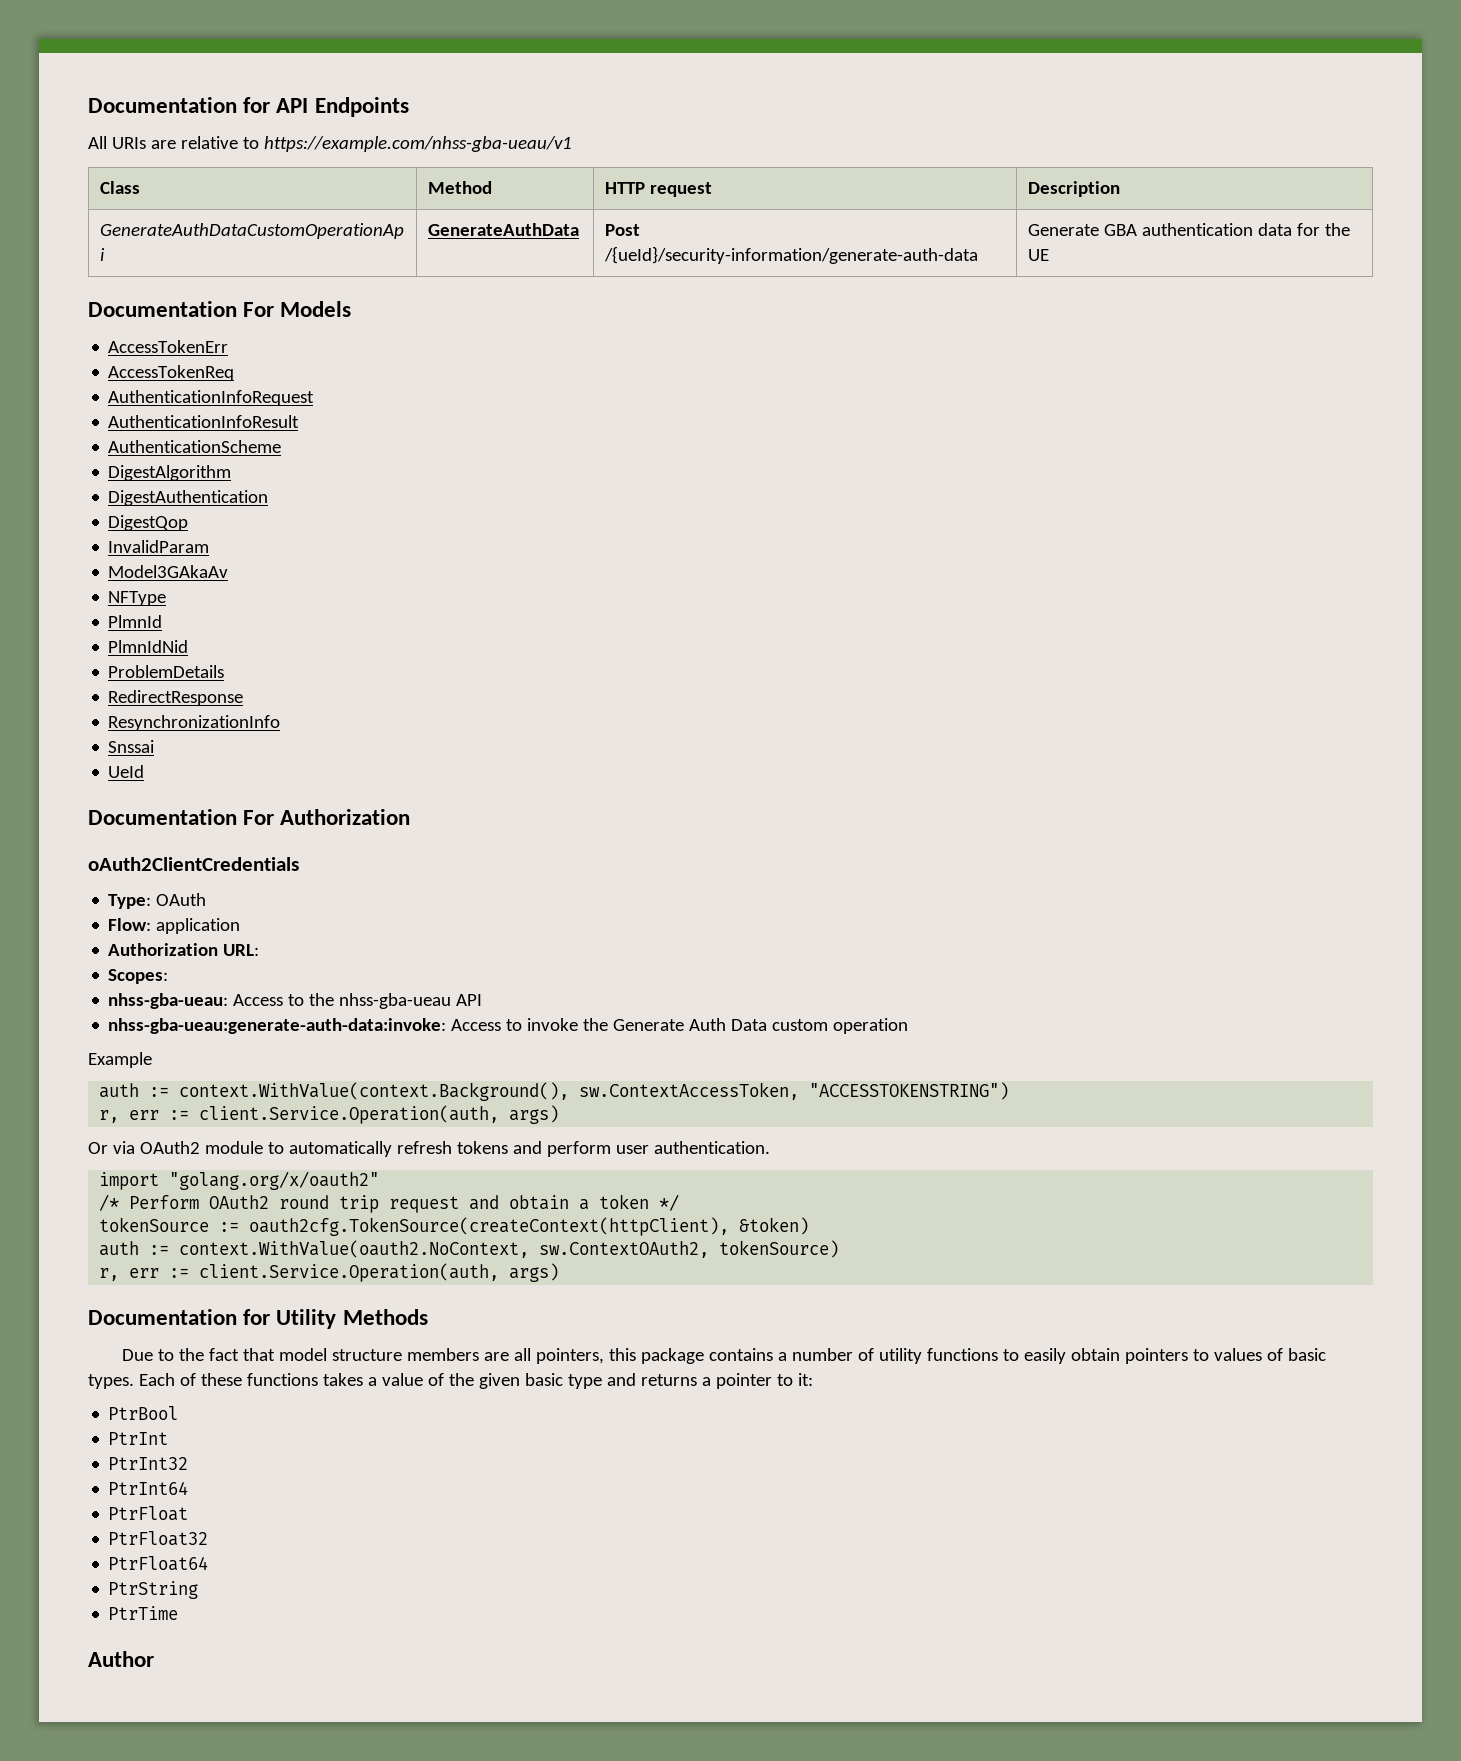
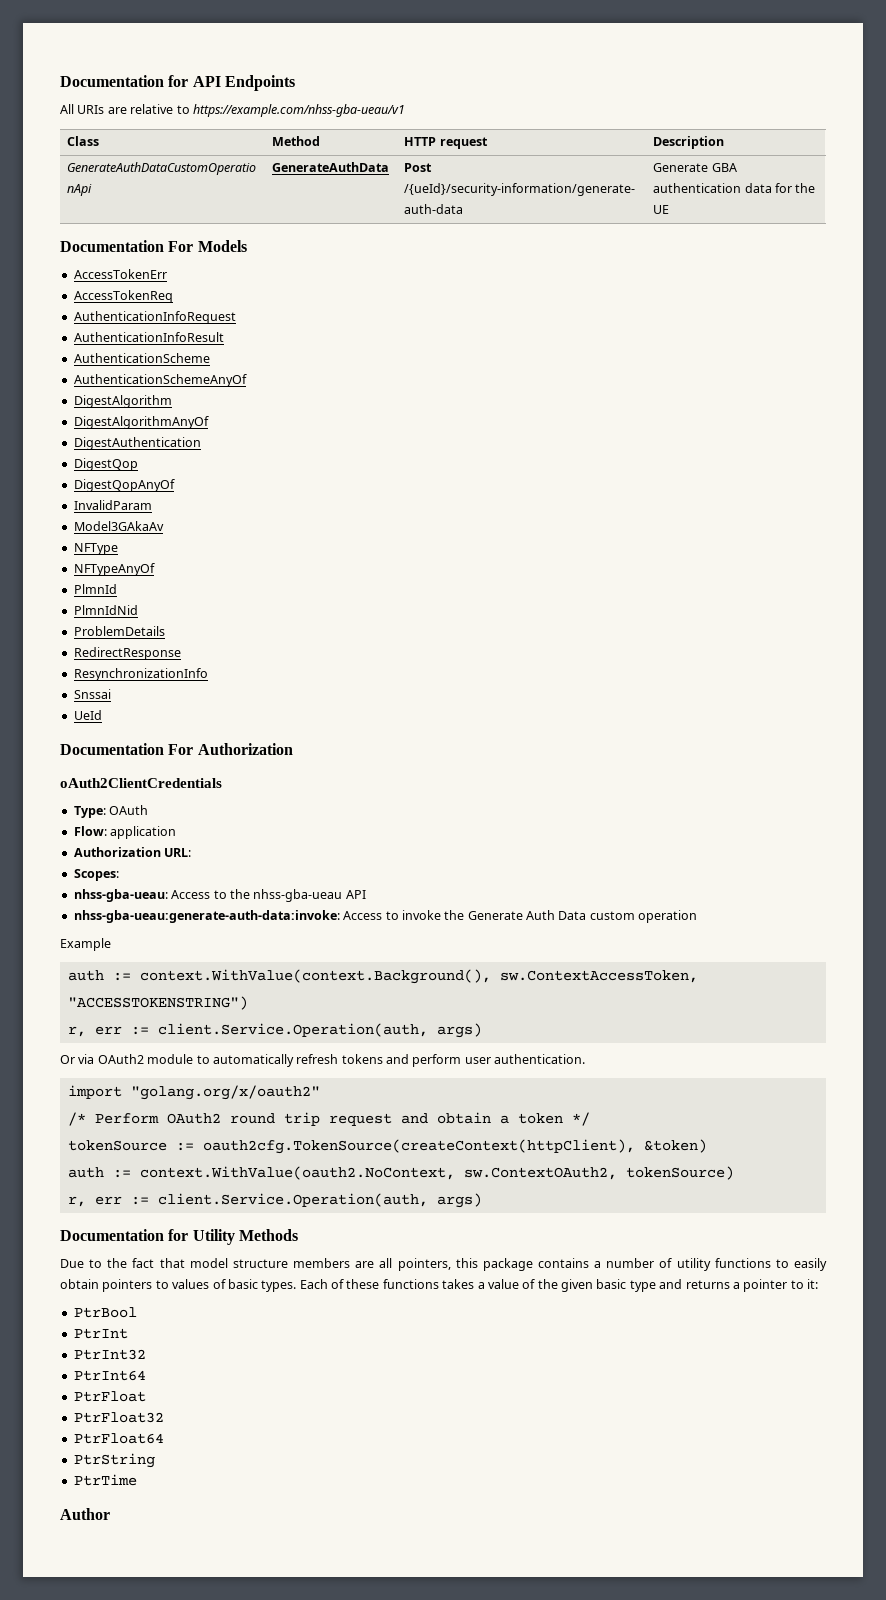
(282, 446) none -> [73,374,247,387] // AuthenticationSchemeAnyOf
(232, 473) none -> [73,416,209,429] // DigestAlgorithmAnyOf
(189, 523) none -> [73,479,175,492] // DigestQopAnyOf
(167, 598) none -> [73,563,155,576] // NFTypeAnyOf

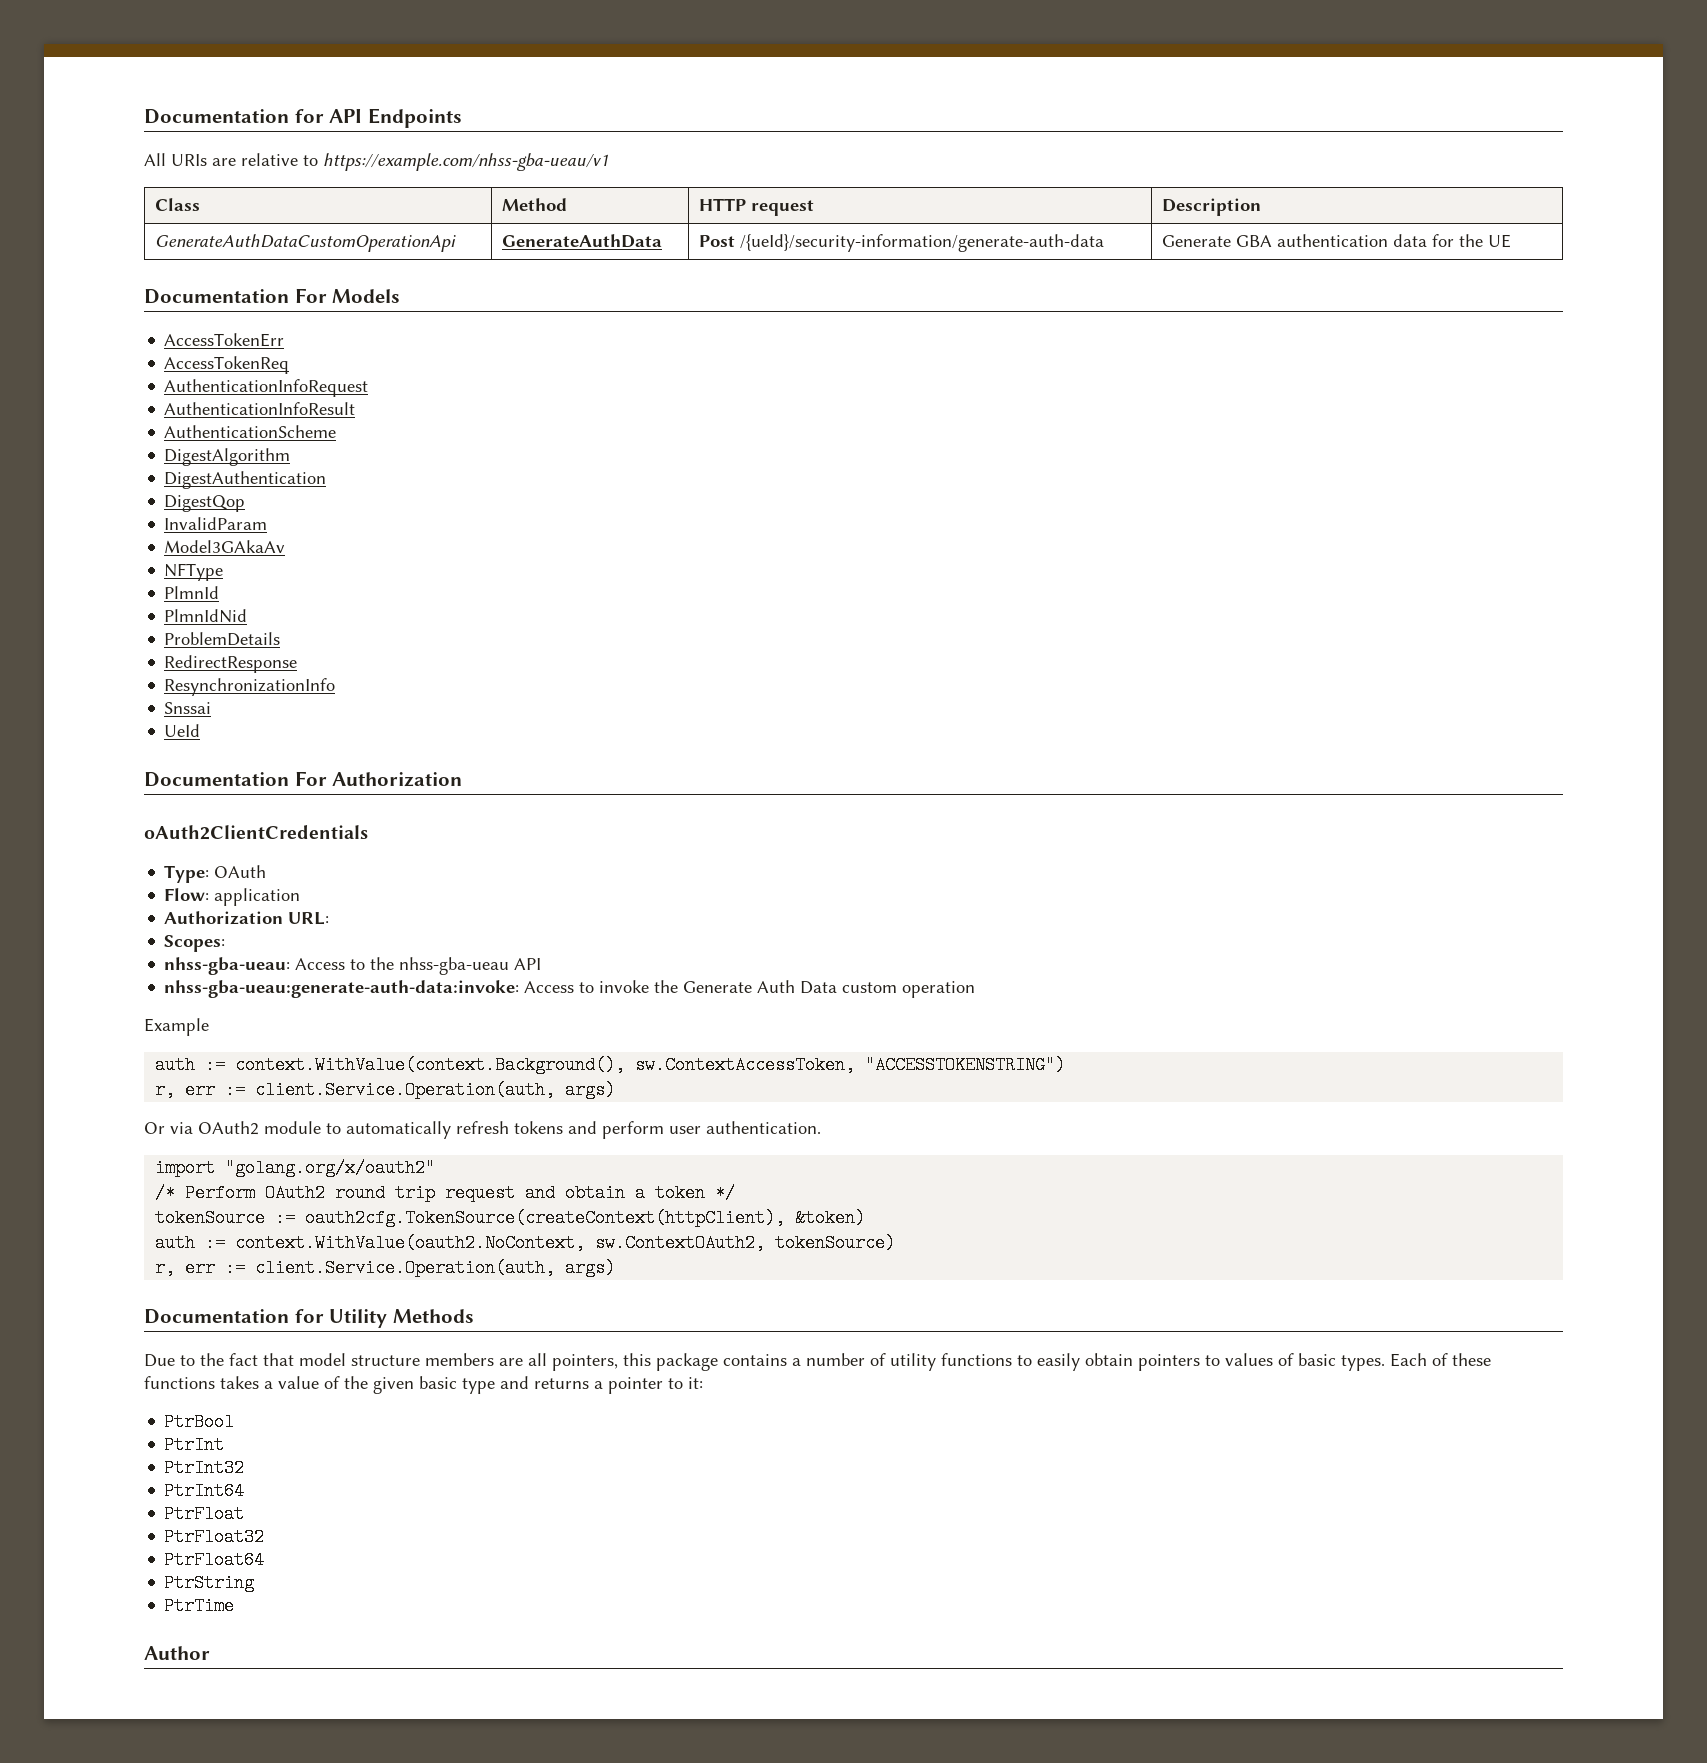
[73,374,247,387] // AuthenticationSchemeAnyOf -> (337, 431) none
[73,416,209,429] // DigestAlgorithmAnyOf -> (291, 457) none
[73,479,175,492] // DigestQopAnyOf -> (246, 503) none
[73,563,155,576] // NFTypeAnyOf -> (224, 572) none

